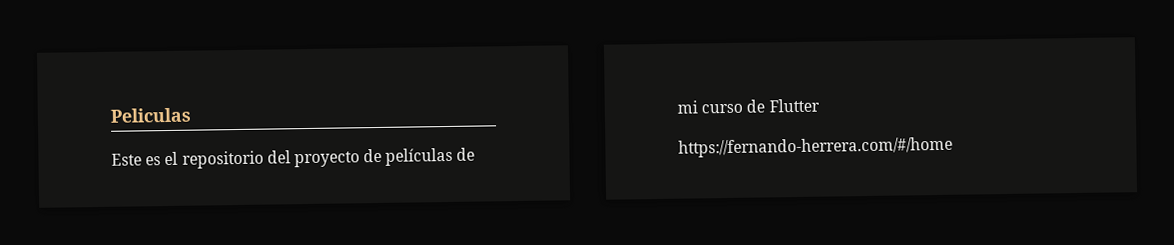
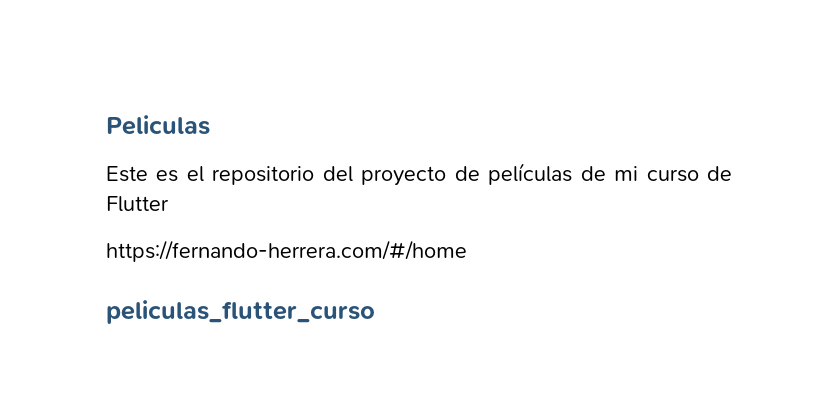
(953, 147) none -> [106,300,375,324] // peliculas_flutter_curso

